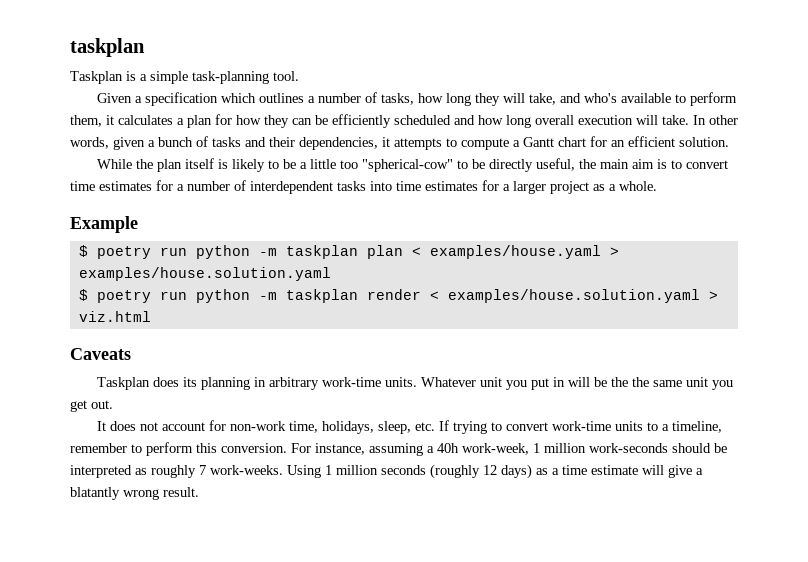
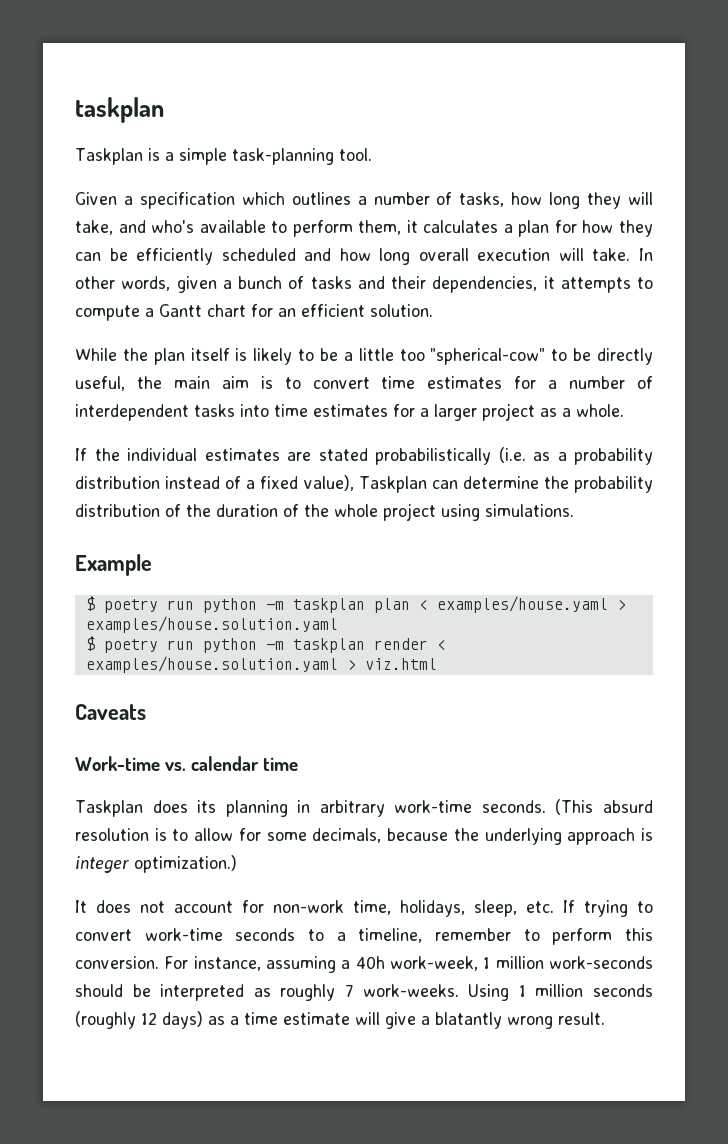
(657, 186) none -> [75,447,653,465] [75,475,653,493] [75,503,574,521] // If the individual estimates are stated probabilistically (i.e. as a probability distribution instead of a fixed value), Taskplan can determine the probability distribution of the duration of the whole project using simulations.
(131, 354) none -> [75,756,299,771] // Work-time vs. calendar time
[385,377,734,390] [70,400,113,412] units. Whatever unit you put in will be the the same unit you get out. -> [481,799,653,815] [75,828,654,845] [75,855,237,873] seconds. (This absurd resolution is to allow for some decimals, because the underlying approach is integer optimization.)
[615,421,644,431] units -> [235,928,296,941] seconds

